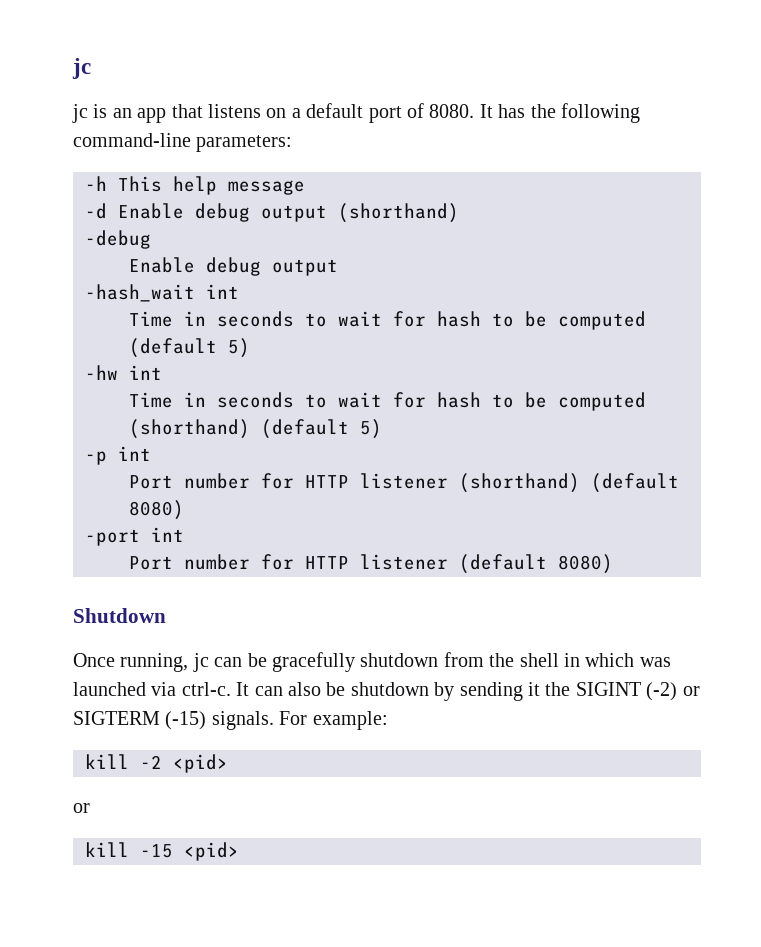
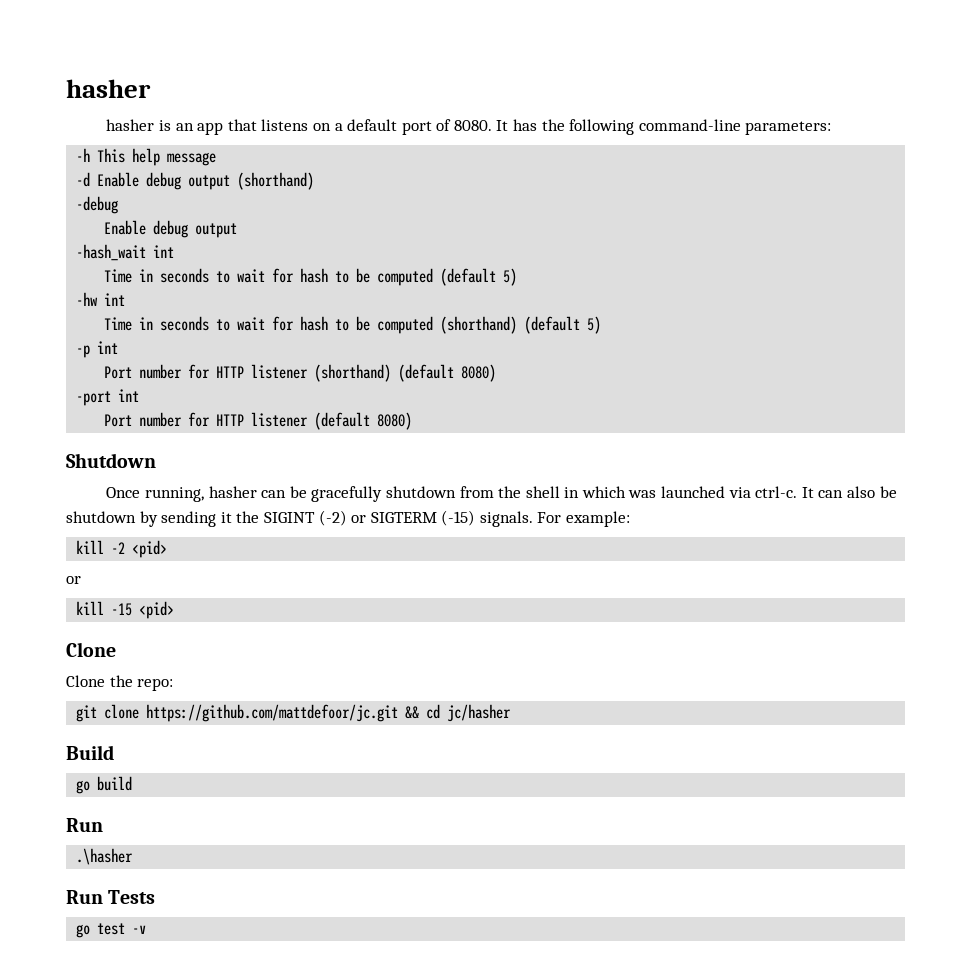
[72,58,91,79] [72,104,88,123] jc // jc -> [66,79,151,98] [106,119,155,131] hasher // hasher
[192,653,209,672] jc -> [208,486,257,498] hasher
(239, 851) none -> [66,642,116,657] [66,675,174,691] [76,704,512,722] [66,745,114,760] [76,776,133,794] [66,818,103,832] [76,848,134,865] [66,890,156,904] [76,923,147,938] // Clone // Clone the repo: // git clone https://github.com/mattdefoor/jc.git && cd jc/hasher // Build // go build // Run // .\hasher // Run Tests // go test -v

